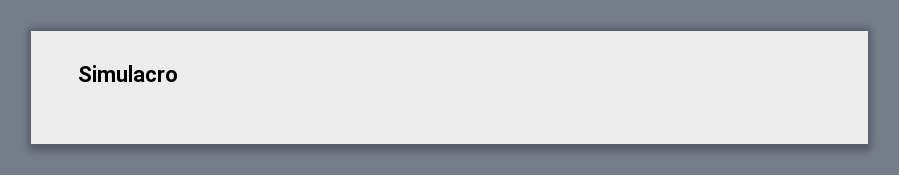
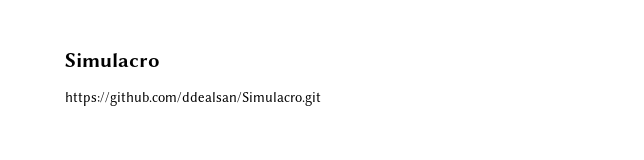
(178, 73) none -> [65,92,321,106] // https://github.com/ddealsan/Simulacro.git

